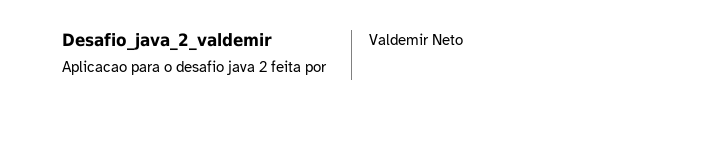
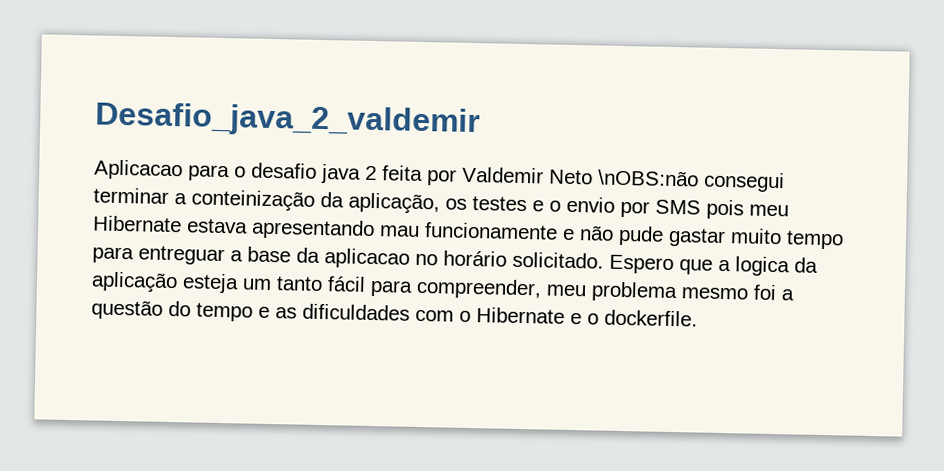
(463, 39) none -> [598,169,785,193] [93,187,789,220] [93,215,844,250] [92,245,818,277] [91,271,794,303] [91,299,698,327] \nOBS:não consegui terminar a conteinização da aplicação, os testes e o envio por SMS pois meu Hibernate estava apresentando mau funcionamente e não pude gastar muito tempo para entreguar a base da aplicacao no horário solicitado. Espero que a logica da aplicação esteja um tanto fácil para compreender, meu problema mesmo foi a questão do tempo e as dificuldades com o Hibernate e o dockerfile.

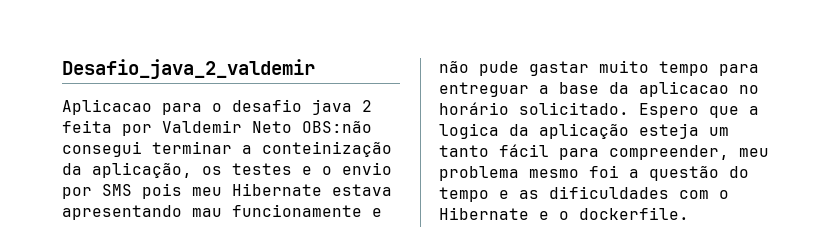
[598,169,699,187] \nOBS:não -> [302,121,372,133] OBS:não

